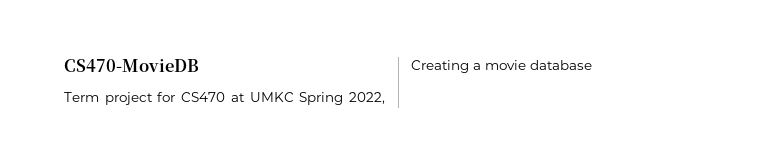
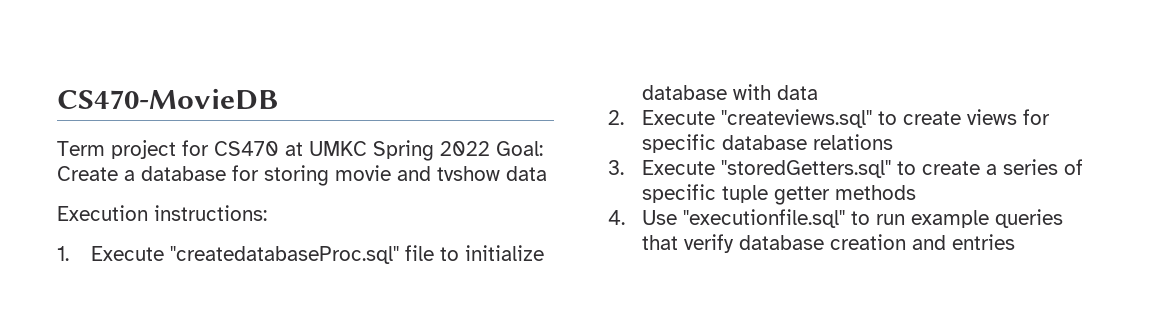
[349,92,386,104] [411,60,592,73] 2022, Creating a movie database -> [440,141,543,156] [57,165,547,186] [57,205,267,221] [57,245,545,264] [642,84,819,100] [608,109,1051,128] [642,134,894,153] [608,159,1084,178] [642,184,917,205] [608,209,1064,228] [642,234,1016,253] 2022 Goal: Create a database for storing movie and tvshow data // Execution instructions: // 1. Execute "createdatabaseProc.sql" file to initialize database with data // 2. Execute "createviews.sql" to create views for specific database relations // 3. Execute "storedGetters.sql" to create a series of specific tuple getter methods // 4. Use "executionfile.sql" to run example queries that verify database creation and entries

